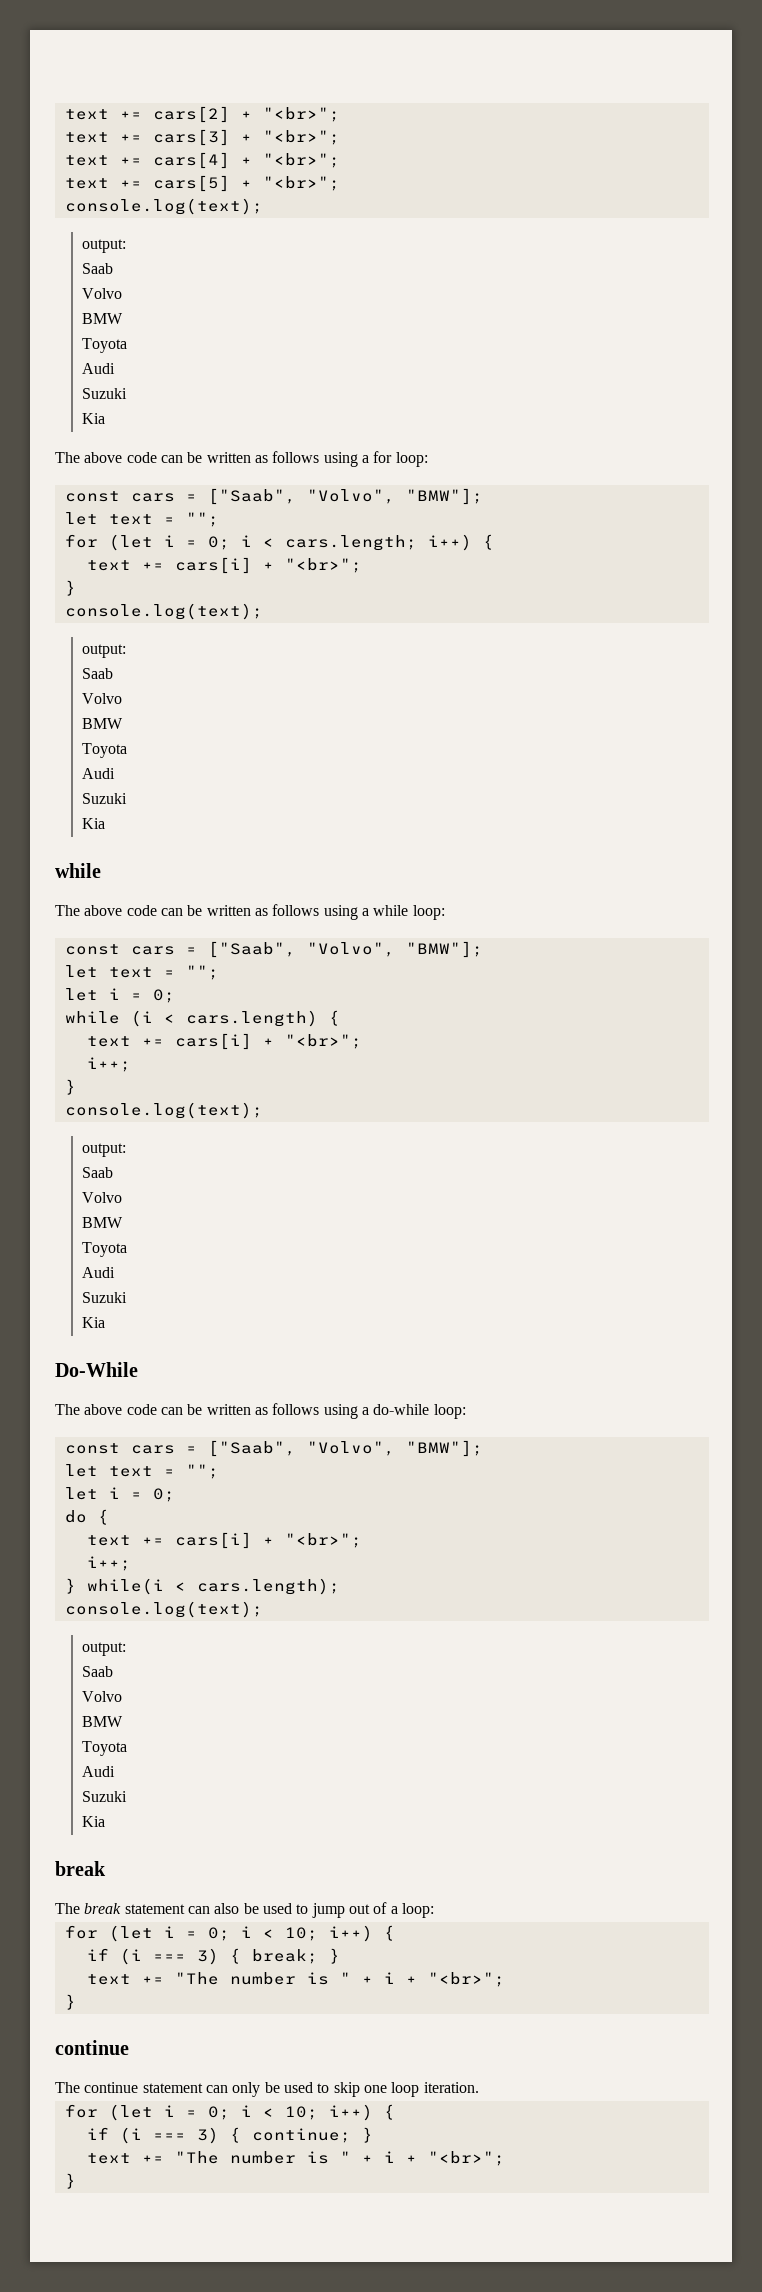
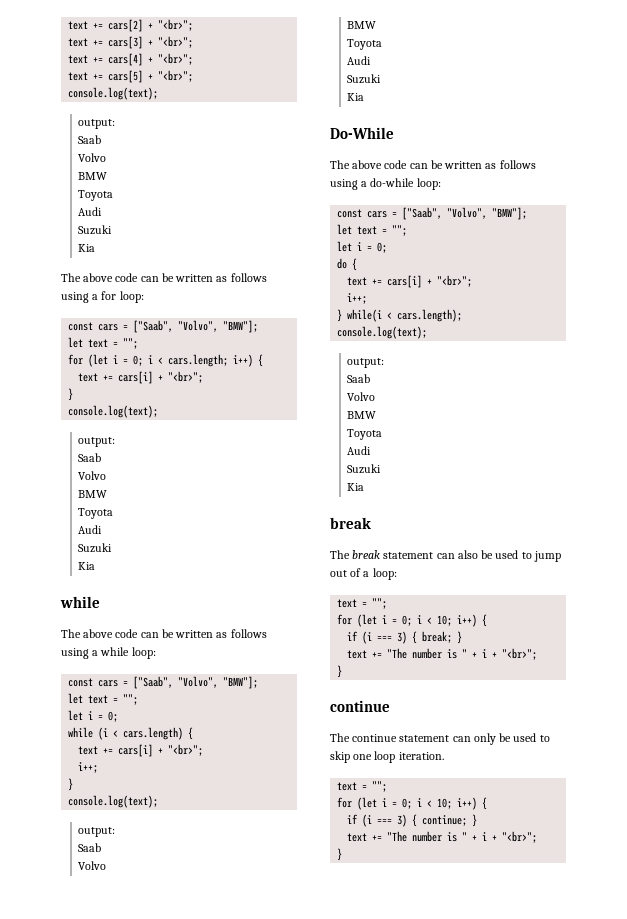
(434, 1910) none -> [337,598,388,609] // text = "";
(479, 2087) none -> [337,781,388,792] // text = "";

